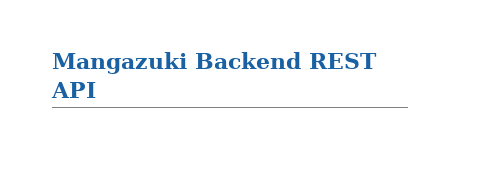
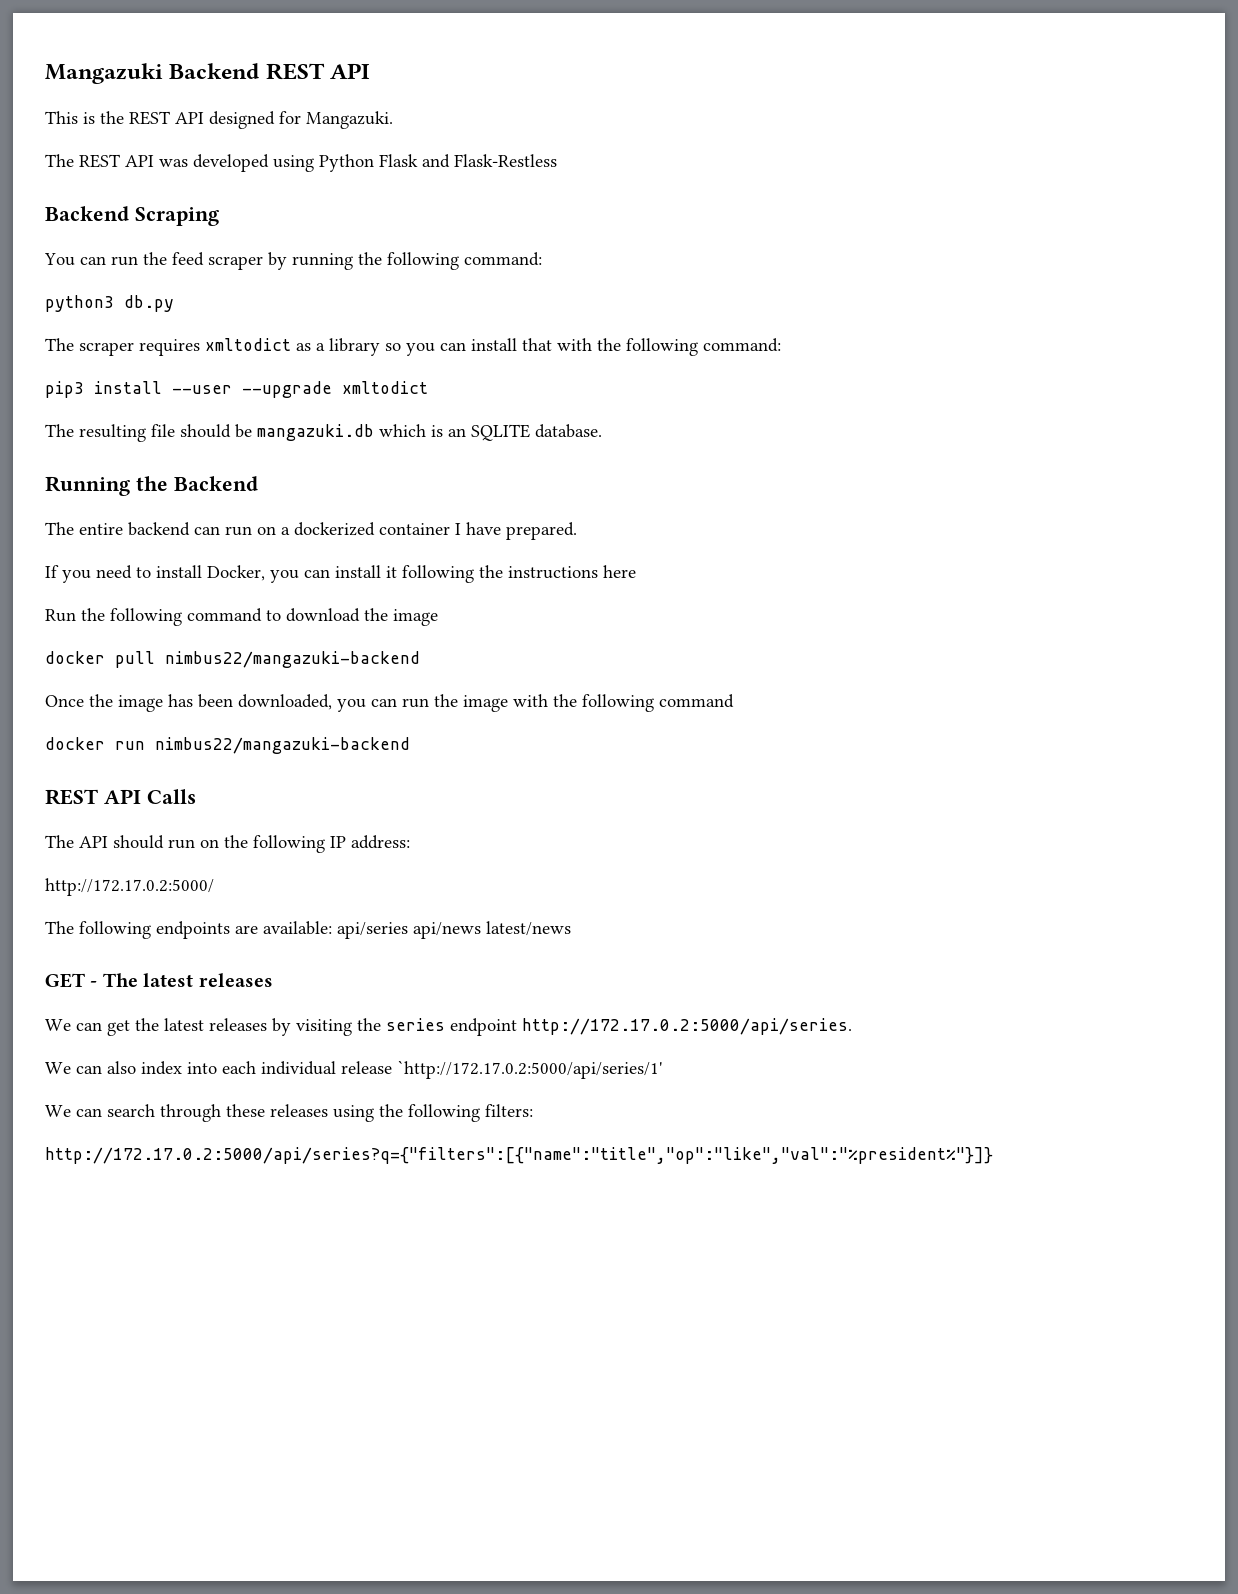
(96, 90) none -> [45,111,393,129] [45,154,557,172] [45,206,219,226] [44,252,542,270] [45,295,174,312] [45,338,781,356] [45,381,428,398] [45,424,602,442] [45,476,258,496] [45,522,577,540] [45,565,636,583] [45,608,438,626] [45,651,420,668] [45,694,734,712] [45,737,410,754] [45,789,196,805] [45,835,410,853] [45,878,214,896] [45,921,571,939] [45,973,273,988] [45,1018,852,1036] [45,1060,663,1079] [45,1104,533,1122] [45,1147,993,1164] // This is the REST API designed for Mangazuki. // The REST API was developed using Python Flask and Flask-Restless // Backend Scraping // You can run the feed scraper by running the following command: // python3 db.py // The scraper requires xmltodict as a library so you can install that with the following command: // pip3 install --user --upgrade xmltodict // The resulting file should be mangazuki.db which is an SQLITE database. // Running the Backend // The entire backend can run on a dockerized container I have prepared. // If you need to install Docker, you can install it following the instructions here // Run the following command to download the image // docker pull nimbus22/mangazuki-backend // Once the image has been downloaded, you can run the image with the following command // docker run nimbus22/mangazuki-backend // REST API Calls // The API should run on the following IP address: // http://172.17.0.2:5000/ // The following endpoints are available: api/series api/news latest/news // GET - The latest releases // We can get the latest releases by visiting the series endpoint http://172.17.0.2:5000/api/series. // We can also index into each individual release `http://172.17.0.2:5000/api/series/1' // We can search through these releases using the following filters: // http://172.17.0.2:5000/api/series?q={"filters":[{"name":"title","op":"like","val":"%president%"}]}

